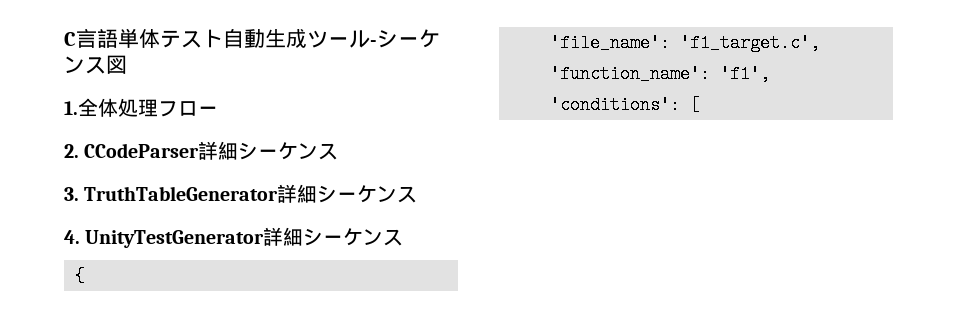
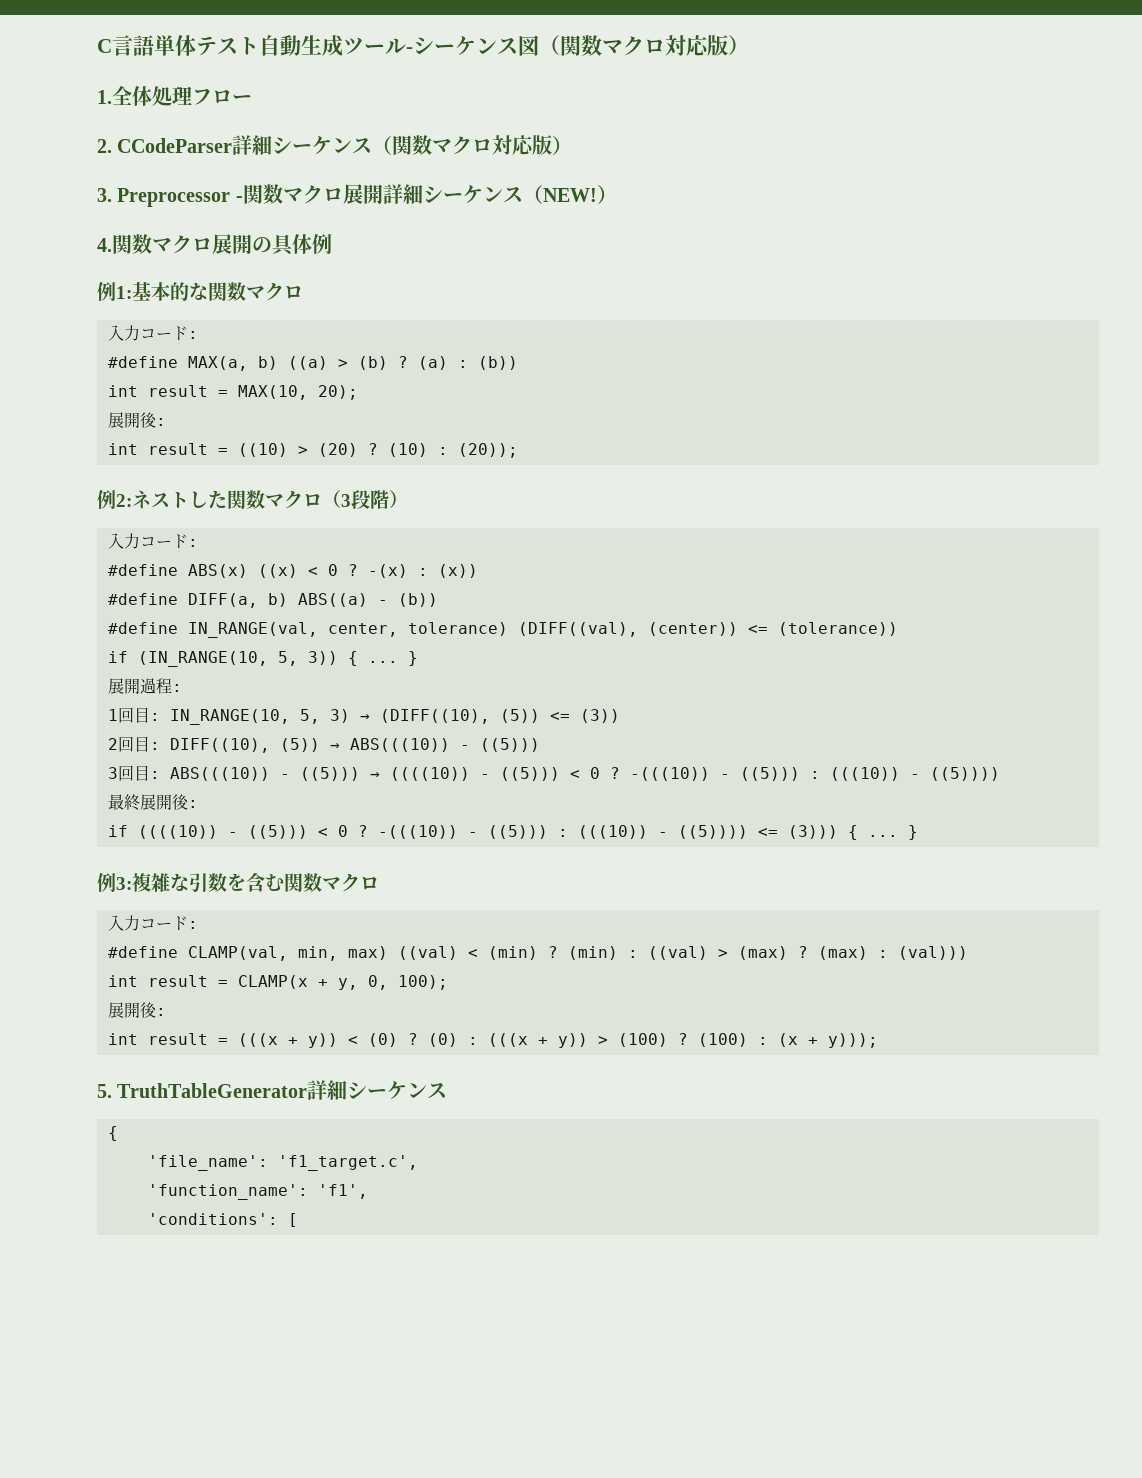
(127, 64) none -> [539,35,749,56] （関数マクロ対応版）
[64,184,418,203] // 3. TruthTableGenerator詳細シーケンス -> [372,135,573,155] [97,184,617,207] （関数マクロ対応版） // 3. Preprocessor -関数マクロ展開詳細シーケンス（NEW!）
[85,230,265,248] UnityTestGenerator -> [112,233,332,256] [97,282,303,301] [107,325,198,341] [107,356,518,371] [107,385,358,400] [107,412,166,428] [107,443,518,458] [97,490,408,509] [107,533,198,549] [107,564,478,578] [107,593,438,608] [107,622,898,638] [107,651,418,667] [107,678,182,694] [107,707,620,725] [107,736,540,753] [107,765,1000,781] [107,794,198,811] [107,825,918,840] [97,872,379,893] [107,915,198,931] [107,946,968,961] [107,975,448,990] [107,1002,166,1018] [107,1033,878,1048] [97,1083,308,1098] 関数マクロ展開の具体例 // 例1:基本的な関数マクロ // 入力コード: // #define MAX(a, b) ((a) > (b) ? (a) : (b)) // int result = MAX(10, 20); // 展開後: // int result = ((10) > (20) ? (10) : (20)); // 例2:ネストした関数マクロ（3段階） // 入力コード: // #define ABS(x) ((x) < 0 ? -(x) : (x)) // #define DIFF(a, b) ABS((a) - (b)) // #define IN_RANGE(val, center, tolerance) (DIFF((val), (center)) <= (tolerance)) // if (IN_RANGE(10, 5, 3)) { ... } // 展開過程: // 1回目: IN_RANGE(10, 5, 3) → (DIFF((10), (5)) <= (3)) // 2回目: DIFF((10), (5)) → ABS(((10)) - ((5))) // 3回目: ABS(((10)) - ((5))) → ((((10)) - ((5))) < 0 ? -(((10)) - ((5))) : (((10)) - ((5)))) // 最終展開後: // if ((((10)) - ((5))) < 0 ? -(((10)) - ((5))) : (((10)) - ((5)))) <= (3))) { ... } // 例3:複雑な引数を含む関数マクロ // 入力コード: // #define CLAMP(val, min, max) ((val) < (min) ? (min) : ((val) > (max) ? (max) : (val))) // int result = CLAMP(x + y, 0, 100); // 展開後: // int result = (((x + y)) < (0) ? (0) : (((x + y)) > (100) ? (100) : (x + y))); // 5. TruthTableGenerator

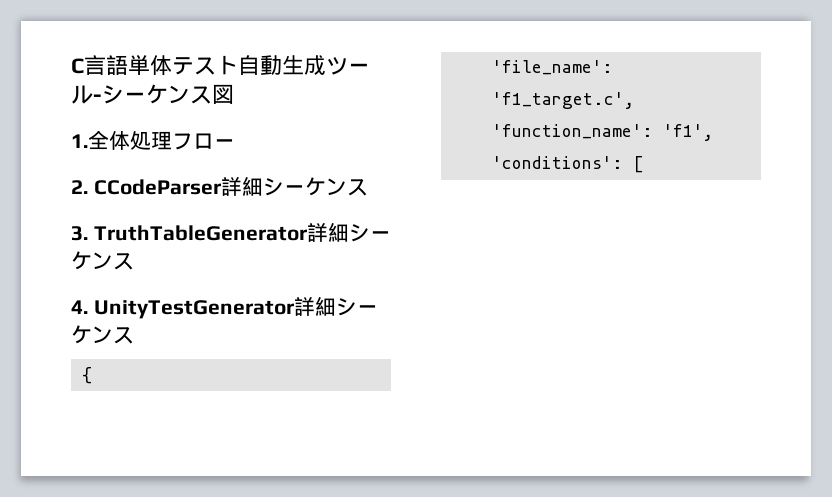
[539,35,749,56] （関数マクロ対応版） -> (234, 94) none
[372,135,573,155] [97,184,617,207] （関数マクロ対応版） // 3. Preprocessor -関数マクロ展開詳細シーケンス（NEW!） -> [71,223,391,242] [71,251,134,270] // 3. TruthTableGenerator詳細シーケンス
[112,233,332,256] [97,282,303,301] [107,325,198,341] [107,356,518,371] [107,385,358,400] [107,412,166,428] [107,443,518,458] [97,490,408,509] [107,533,198,549] [107,564,478,578] [107,593,438,608] [107,622,898,638] [107,651,418,667] [107,678,182,694] [107,707,620,725] [107,736,540,753] [107,765,1000,781] [107,794,198,811] [107,825,918,840] [97,872,379,893] [107,915,198,931] [107,946,968,961] [107,975,448,990] [107,1002,166,1018] [107,1033,878,1048] [97,1083,308,1098] 関数マクロ展開の具体例 // 例1:基本的な関数マクロ // 入力コード: // #define MAX(a, b) ((a) > (b) ? (a) : (b)) // int result = MAX(10, 20); // 展開後: // int result = ((10) > (20) ? (10) : (20)); // 例2:ネストした関数マクロ（3段階） // 入力コード: // #define ABS(x) ((x) < 0 ? -(x) : (x)) // #define DIFF(a, b) ABS((a) - (b)) // #define IN_RANGE(val, center, tolerance) (DIFF((val), (center)) <= (tolerance)) // if (IN_RANGE(10, 5, 3)) { ... } // 展開過程: // 1回目: IN_RANGE(10, 5, 3) → (DIFF((10), (5)) <= (3)) // 2回目: DIFF((10), (5)) → ABS(((10)) - ((5))) // 3回目: ABS(((10)) - ((5))) → ((((10)) - ((5))) < 0 ? -(((10)) - ((5))) : (((10)) - ((5)))) // 最終展開後: // if ((((10)) - ((5))) < 0 ? -(((10)) - ((5))) : (((10)) - ((5)))) <= (3))) { ... } // 例3:複雑な引数を含む関数マクロ // 入力コード: // #define CLAMP(val, min, max) ((val) < (min) ? (min) : ((val) > (max) ? (max) : (val))) // int result = CLAMP(x + y, 0, 100); // 展開後: // int result = (((x + y)) < (0) ? (0) : (((x + y)) > (100) ? (100) : (x + y))); // 5. TruthTableGenerator -> [93,300,294,319] UnityTestGenerator

